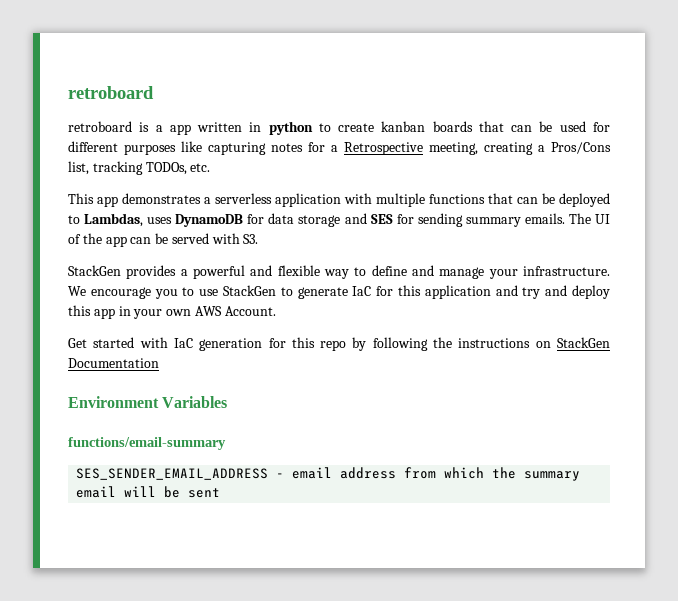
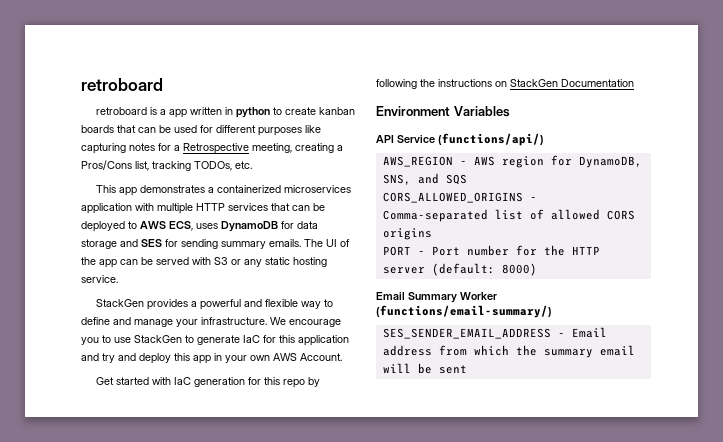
[215,193,272,204] serverless -> [216,185,351,193] containerized microservices
[429,194,485,204] functions -> [196,203,268,211] HTTP services
[84,213,144,227] Lambdas, -> [140,221,193,231] AWS ECS,
[243,234,259,244] S3. -> [214,257,327,267] [81,275,118,283] S3 or any static hosting service.
[68,437,226,450] functions/email-summary -> [376,133,544,146] [382,155,642,168] [382,173,467,185] [382,192,537,203] [382,209,635,222] [382,228,432,240] [382,245,600,256] [382,263,537,276] [376,292,497,303] [376,305,552,318] API Service (functions/api/) // AWS_REGION - AWS region for DynamoDB, SNS, and SQS // CORS_ALLOWED_ORIGINS - Comma-separated list of allowed CORS origins // PORT - Port number for the HTTP server (default: 8000) // Email Summary Worker (functions/email-summary/)
[292,467,333,479] email -> [571,327,607,338] Email

